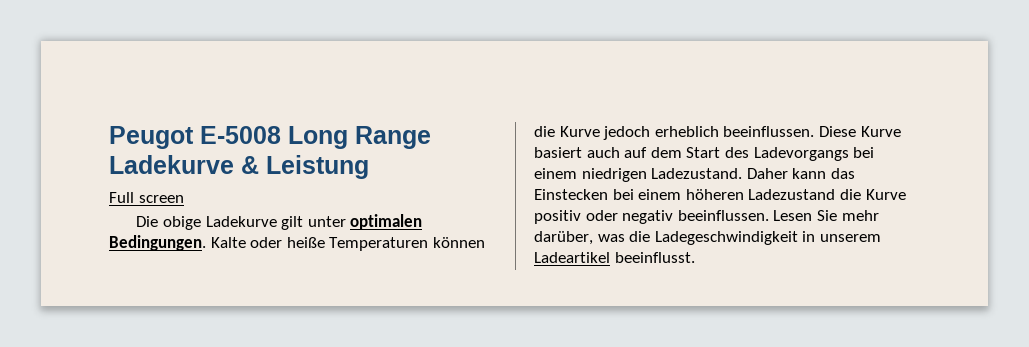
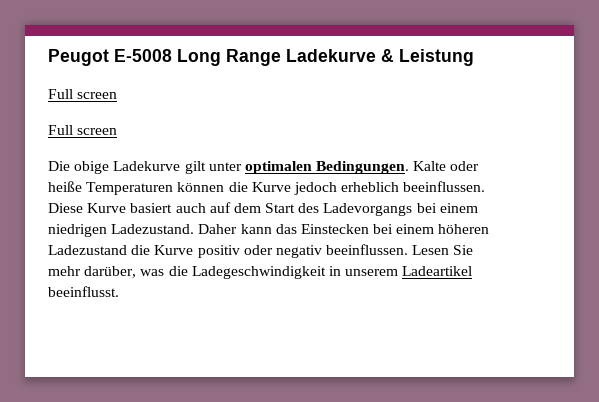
(184, 199) none -> [48,125,118,135] // Full screen

